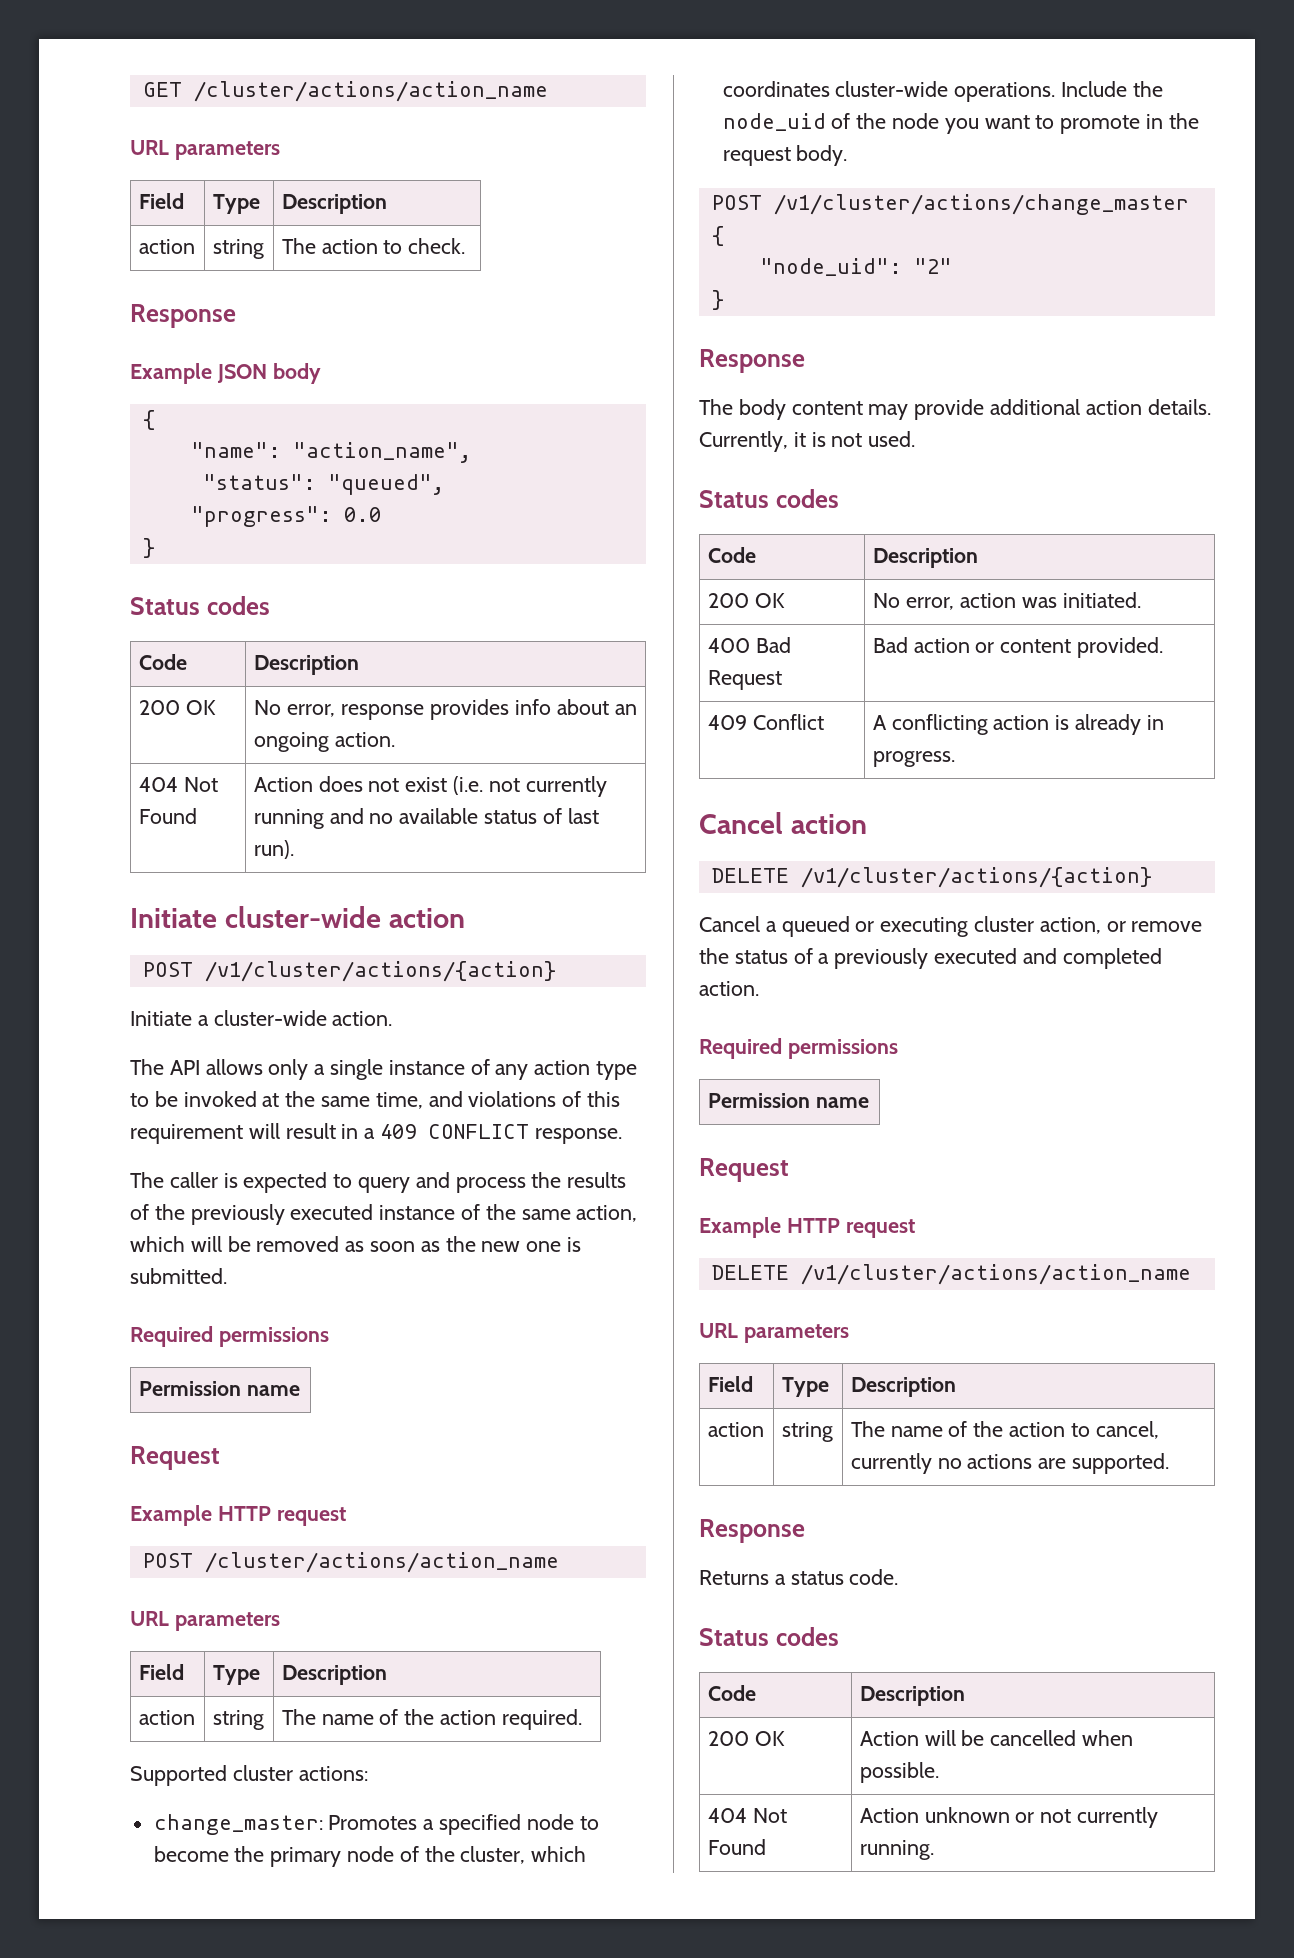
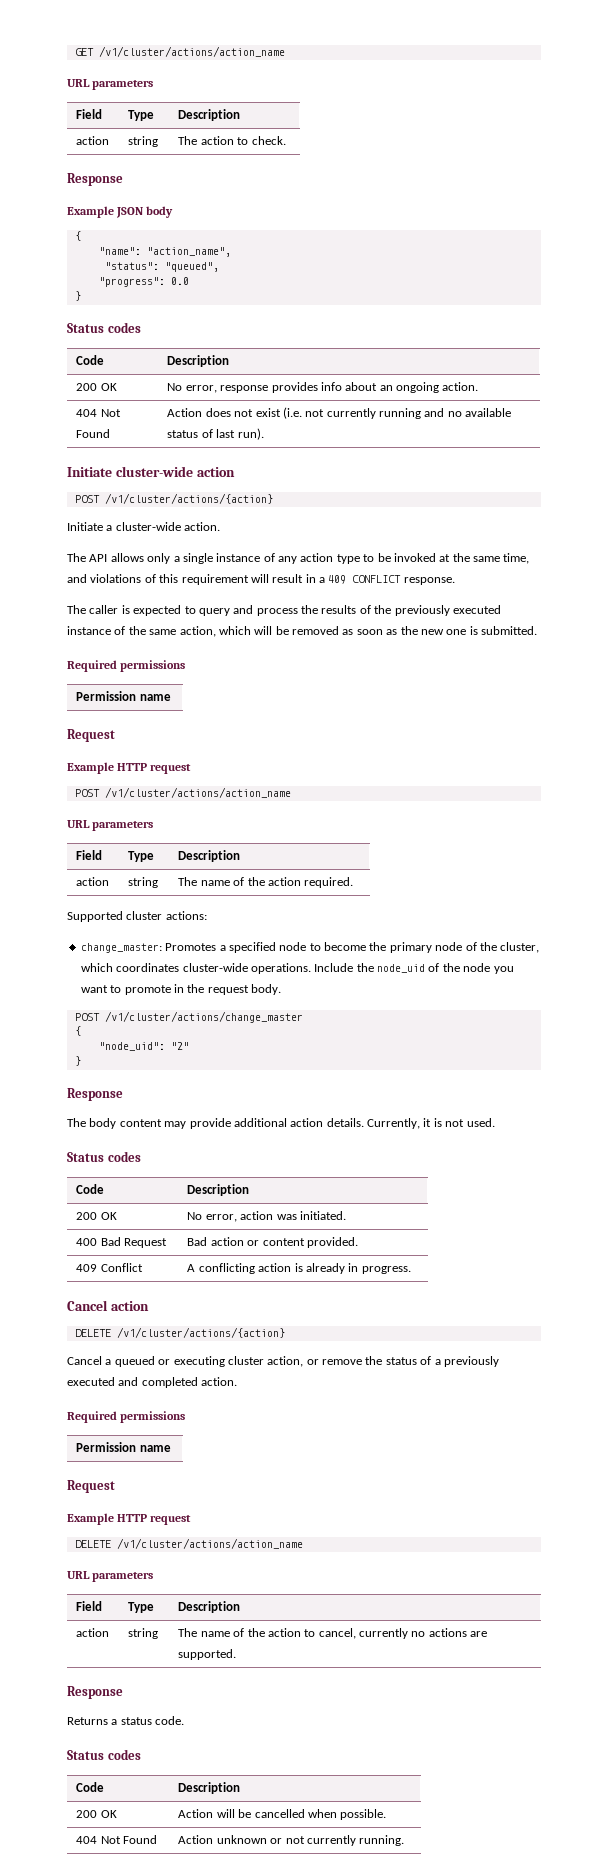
[193,81,548,102] /cluster/actions/action_name -> [98,46,285,57] /v1/cluster/actions/action_name
[204,1552,559,1573] /cluster/actions/action_name -> [104,787,291,798] /v1/cluster/actions/action_name

